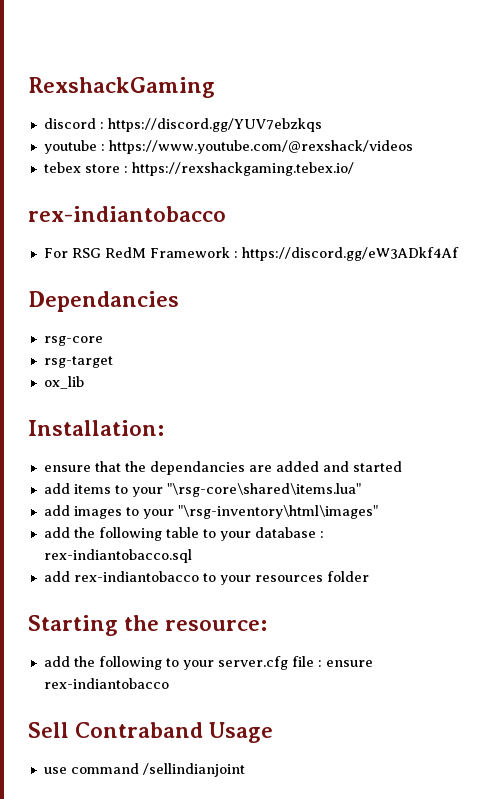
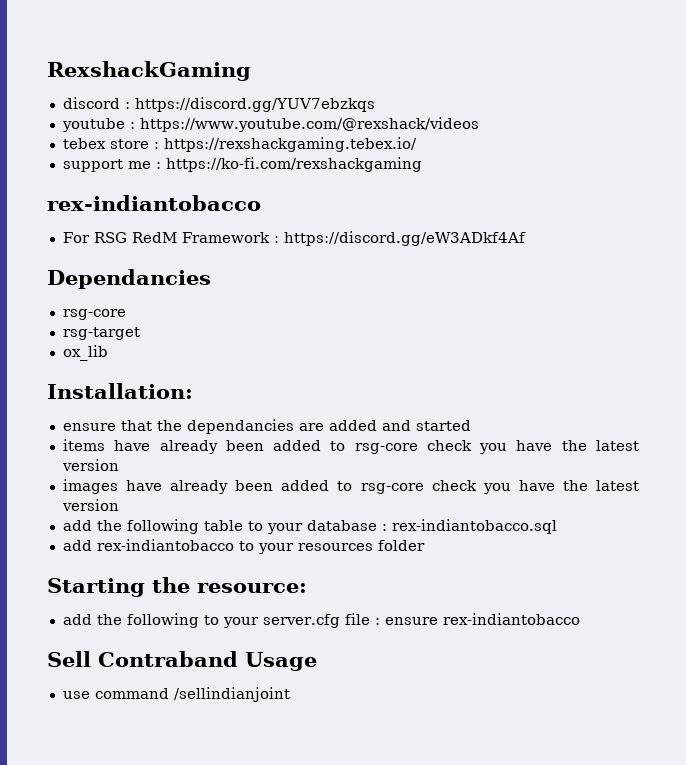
(354, 169) none -> [62,157,422,172] // support me : https://ko-fi.com/rexshackgaming
[43,483,361,497] [43,505,378,519] add items to your "\rsg-core\shared\items.lua" // add images to your "\rsg-inventory\html\images" -> [62,439,639,454] [61,459,119,471] [62,479,639,494] [61,499,119,511] items have already been added to rsg-core check you have the latest version // images have already been added to rsg-core check you have the latest version

